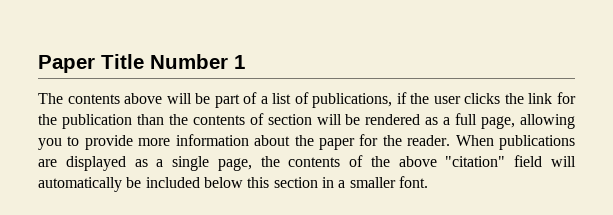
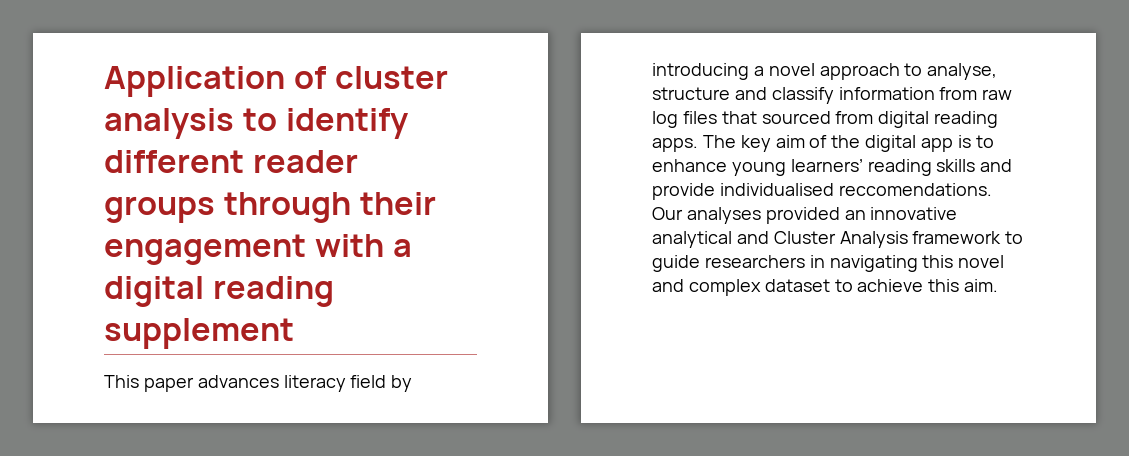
[38,54,245,73] [38,92,576,108] [38,113,576,129] [38,134,576,150] [38,155,576,171] [38,176,428,192] Paper Title Number 1 // The contents above will be part of a list of publications, if the user clicks the link for the publication than the contents of section will be rendered as a full page, allowing you to provide more information about the paper for the reader. When publications are displayed as a single page, the contents of the above "citation" field will automatically be included below this section in a smaller font. -> [104,66,448,97] [104,108,409,139] [104,150,358,173] [104,192,436,223] [104,234,412,265] [104,276,334,307] [104,318,294,349] [104,375,413,392] [652,63,998,80] [652,87,1013,104] [652,111,999,128] [652,135,994,152] [652,159,1013,176] [652,183,992,200] [652,207,958,224] [652,231,1024,248] [652,255,1005,272] [652,279,999,296] Application of cluster analysis to identify different reader groups through their engagement with a digital reading supplement // This paper advances literacy field by introducing a novel approach to analyse, structure and classify information from raw log files that sourced from digital reading apps. The key aim of the digital app is to enhance young learners’ reading skills and provide individualised reccomendations. Our analyses provided an innovative analytical and Cluster Analysis framework to guide researchers in navigating this novel and complex dataset to achieve this aim.

